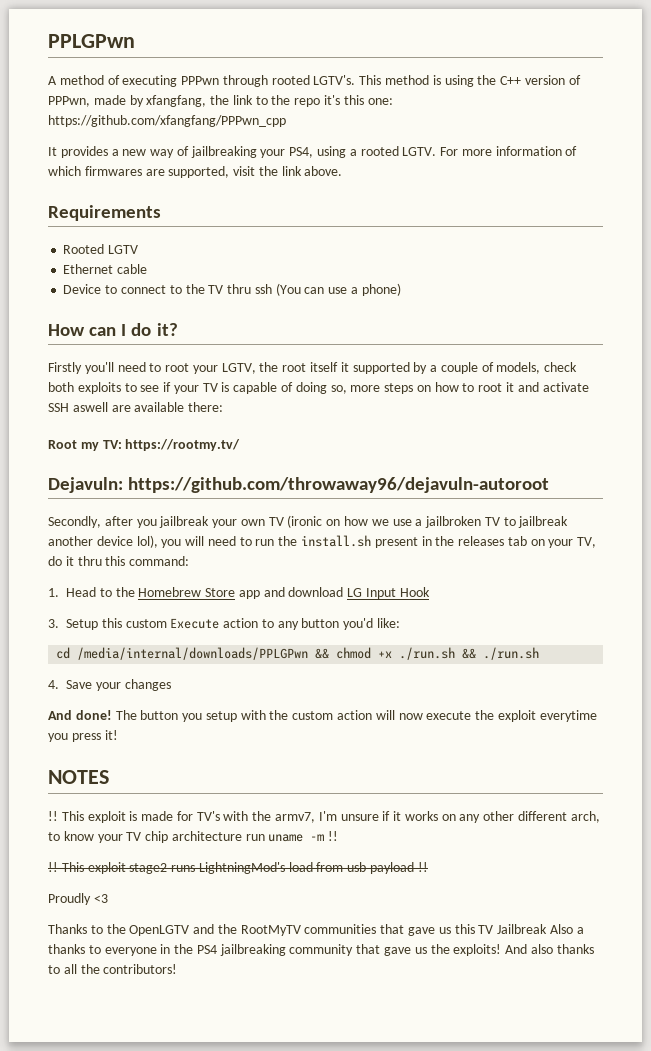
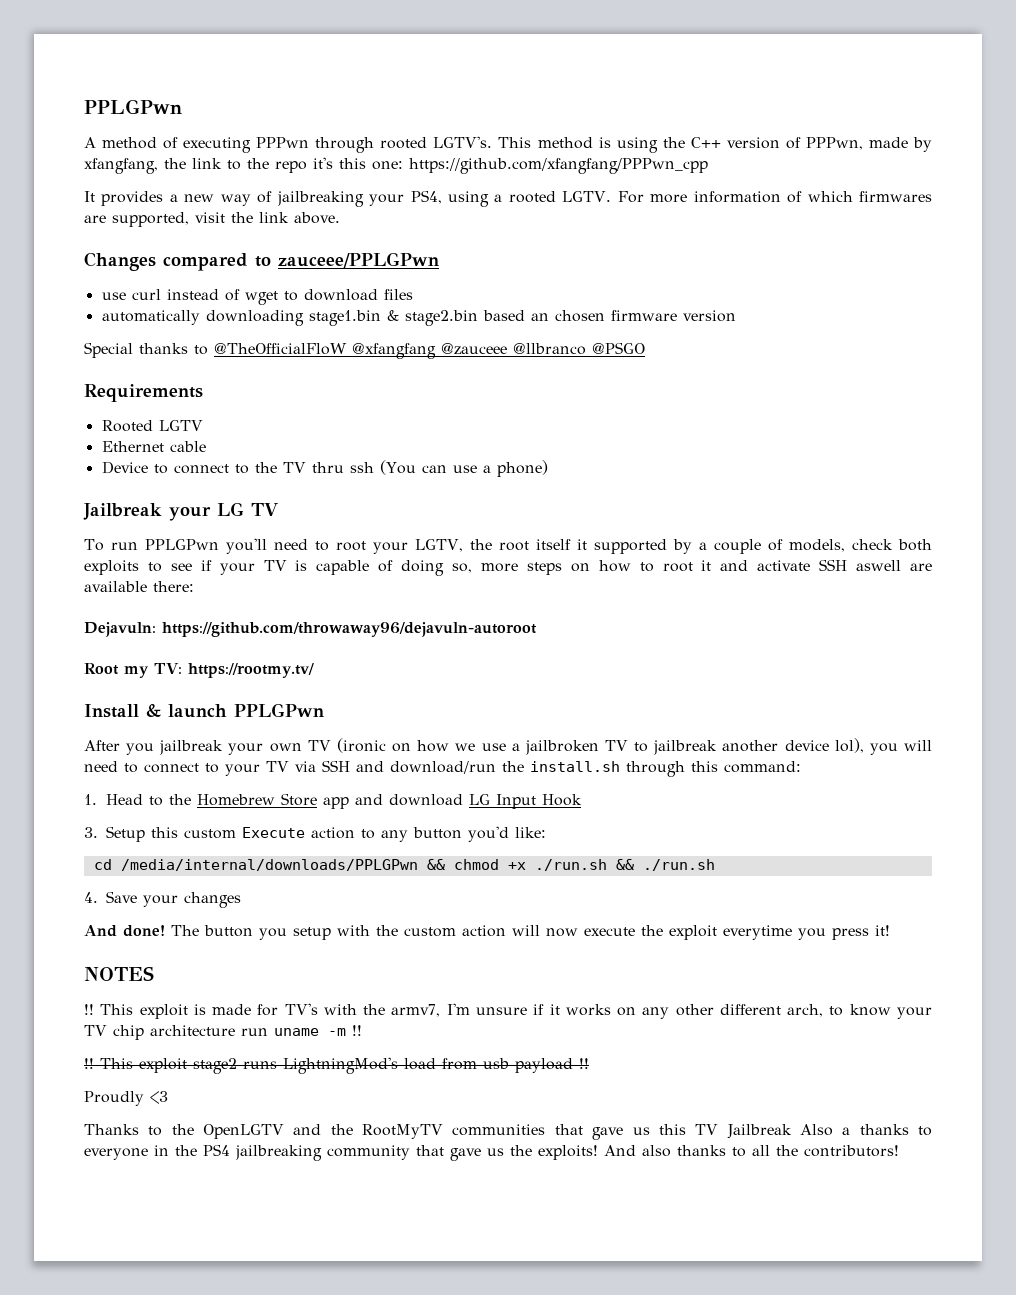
(343, 171) none -> [84,252,439,271] [101,289,413,305] [101,310,736,326] [84,342,645,359] // Changes compared to zauceee/PPLGPwn // use curl instead of wget to download files // automatically downloading stage1.bin & stage2.bin based an chosen firmware version // Special thanks to @TheOfficialFloW @xfangfang @zauceee @llbranco @PSGO
[48,323,178,336] [48,362,82,374] How can I do it? // Firstly -> [83,502,279,521] [84,539,219,551] Jailbreak your LG TV // To run PPLGPwn
(224, 407) none -> [84,622,537,637] // Dejavuln: https://github.com/throwaway96/dejavuln-autoroot
[48,477,550,493] [48,516,133,528] Dejavuln: https://github.com/throwaway96/dejavuln-autoroot // Secondly, after -> [84,703,324,718] [84,740,120,751] Install & launch PPLGPwn // After
[255,535,597,548] [48,556,102,566] run the install.sh present in the releases tab on your TV, do it thru -> [144,760,685,777] connect to your TV via SSH and download/run the install.sh through

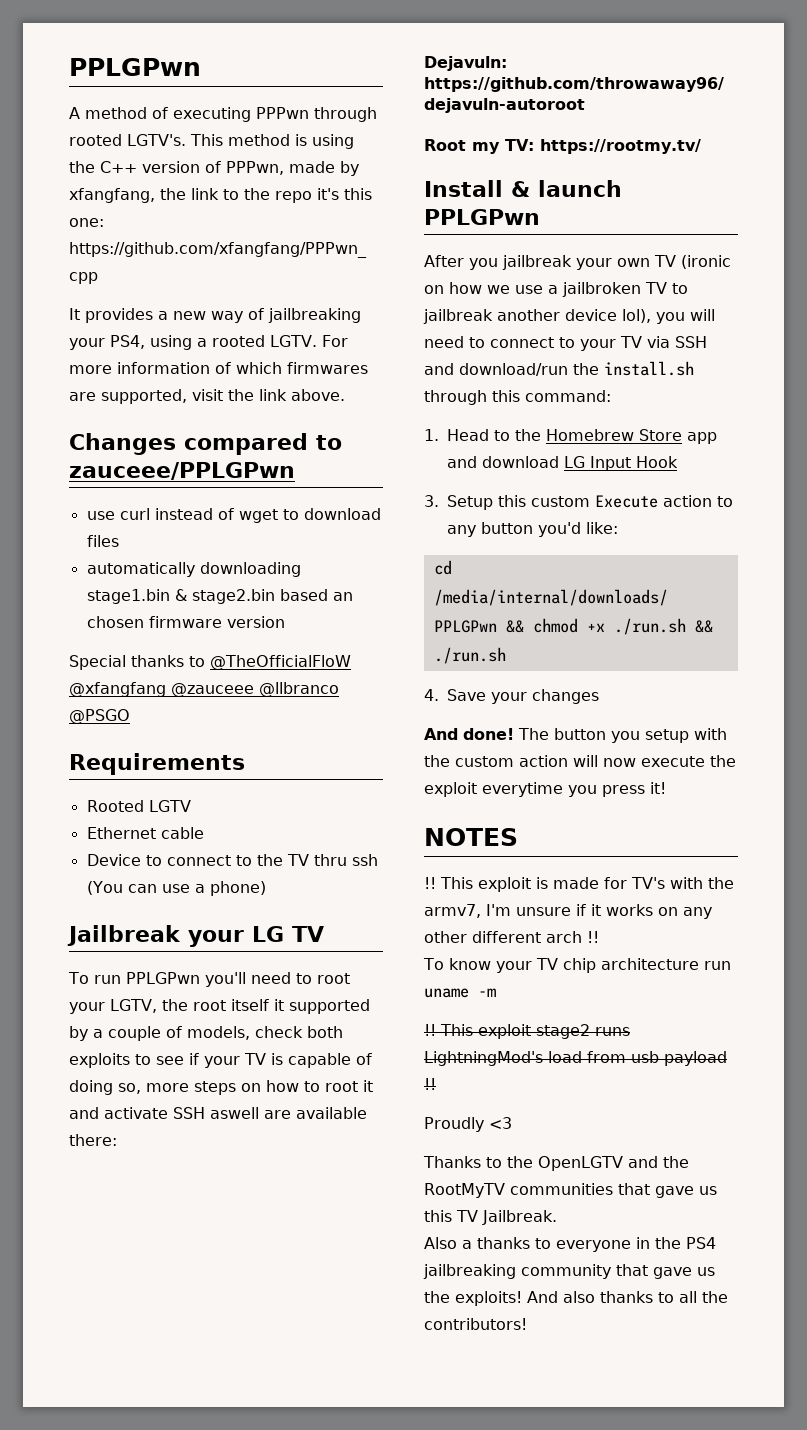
[787,1004,844,1017] arch, to -> [546,931,599,943] [423,958,444,970] arch !! // To
[352,1025,362,1036] !! -> (496, 992) none
[726,1124,792,1139] Jailbreak -> [482,1210,557,1225] Jailbreak. //

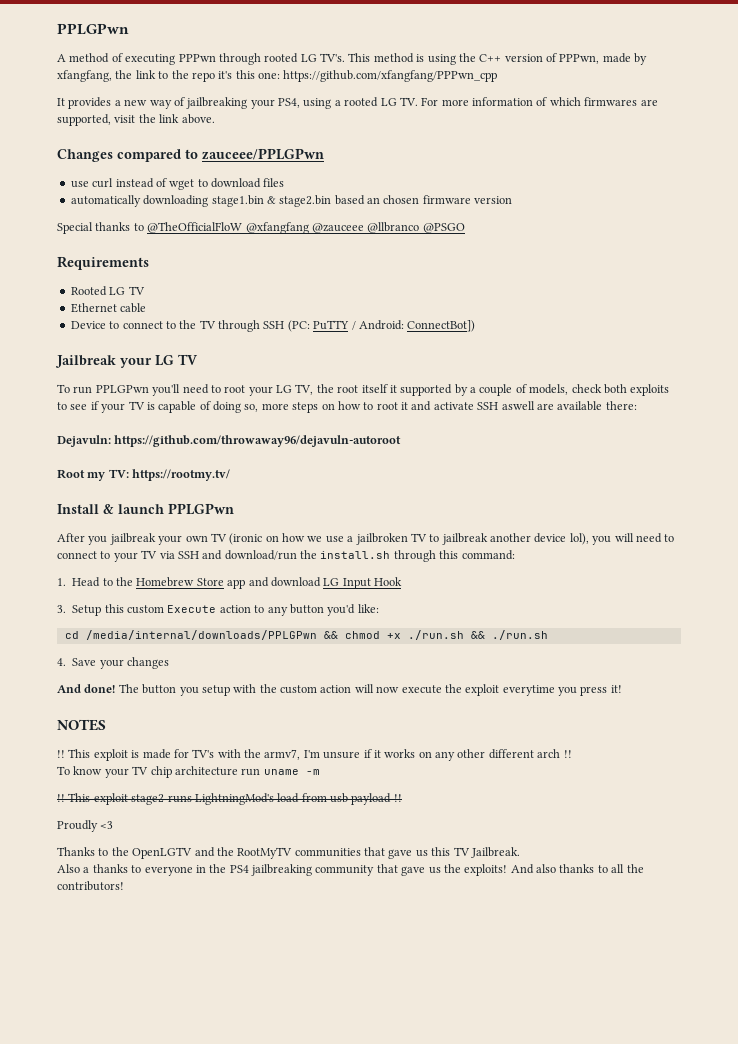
[127,134,186,146] LGTV's. -> [300,53,345,62] LG TV's.
[270,335,317,347] LGTV. -> [380,97,418,106] LG TV.
[148,800,191,812] LGTV -> [109,286,145,295] LG TV
[313,854,378,866] [86,881,266,896] thru ssh (You can use a phone) -> [218,320,476,332] through SSH (PC: PuTTY / Android: ConnectBot])
[110,999,157,1013] LGTV, -> [276,384,314,395] LG TV,

